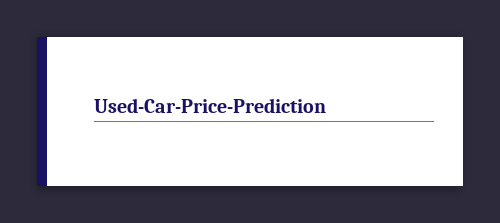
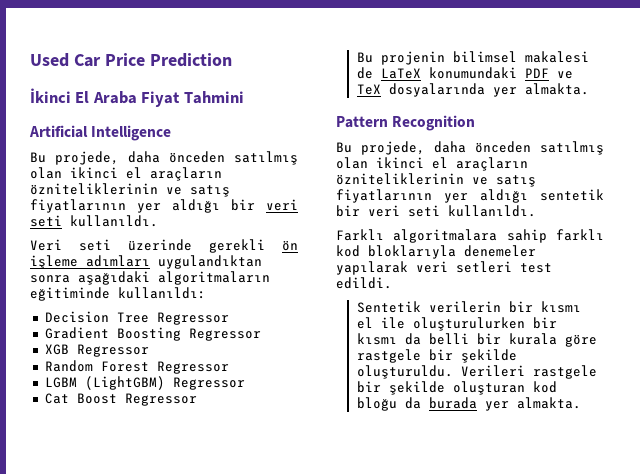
[94,98,326,113] Used-Car-Price-Prediction -> [30,53,232,67] [30,88,244,107] [29,125,172,141] [30,151,298,165] [30,167,222,181] [30,183,230,197] [30,199,298,213] [30,215,158,227] [30,239,298,253] [30,255,262,269] [30,271,270,285] [30,287,206,301] [44,311,229,325] [44,327,261,341] [44,344,149,357] [44,360,229,374] [44,376,245,390] [44,393,197,406] [356,51,589,65] [356,67,573,79] [356,83,589,97] [336,115,476,131] [336,141,604,155] [336,157,528,171] [336,173,536,187] [336,189,604,203] [336,205,536,217] [336,229,604,243] [336,245,536,259] [336,261,552,275] [336,277,392,289] [356,301,581,313] [356,317,557,331] [356,333,597,347] [356,349,517,363] [356,365,597,379] [356,381,557,395] [356,397,581,411] Used Car Price Prediction // İkinci El Araba Fiyat Tahmini // Artificial Intelligence // Bu projede, daha önceden satılmış olan ikinci el araçların özniteliklerinin ve satış fiyatlarının yer aldığı bir veri seti kullanıldı. // Veri seti üzerinde gerekli ön işleme adımları uygulandıktan sonra aşağıdaki algoritmaların eğitiminde kullanıldı: // Decision Tree Regressor // Gradient Boosting Regressor // XGB Regressor // Random Forest Regressor // LGBM (LightGBM) Regressor // Cat Boost Regressor // Bu projenin bilimsel makalesi de LaTeX konumundaki PDF ve TeX dosyalarında yer almakta. // Pattern Recognition // Bu projede, daha önceden satılmış olan ikinci el araçların özniteliklerinin ve satış fiyatlarının yer aldığı sentetik bir veri seti kullanıldı. // Farklı algoritmalara sahip farklı kod bloklarıyla denemeler yapılarak veri setleri test edildi. // Sentetik verilerin bir kısmı el ile oluşturulurken bir kısmı da belli bir kurala göre rastgele bir şekilde oluşturuldu. Verileri rastgele bir şekilde oluşturan kod bloğu da burada yer almakta.

